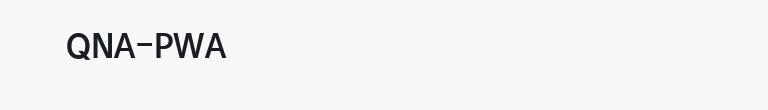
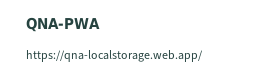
(227, 46) none -> [26,50,203,62] // https://qna-localstorage.web.app/

